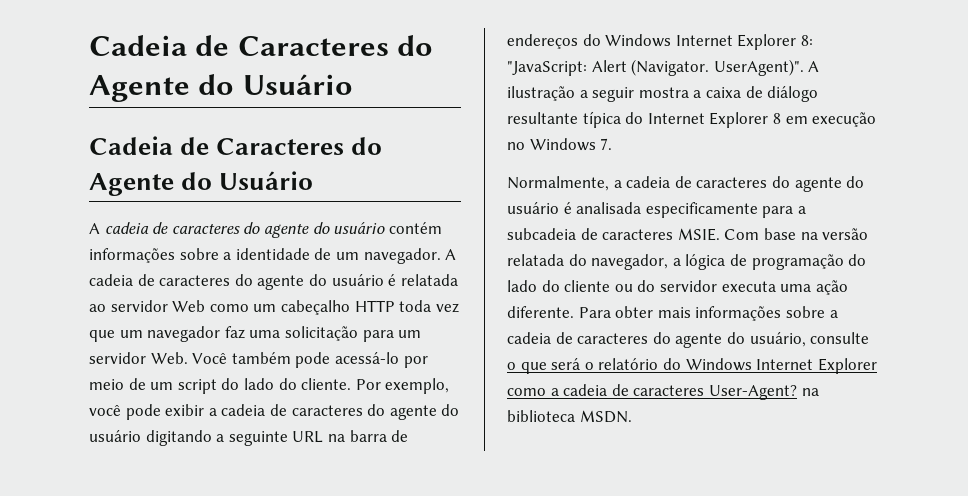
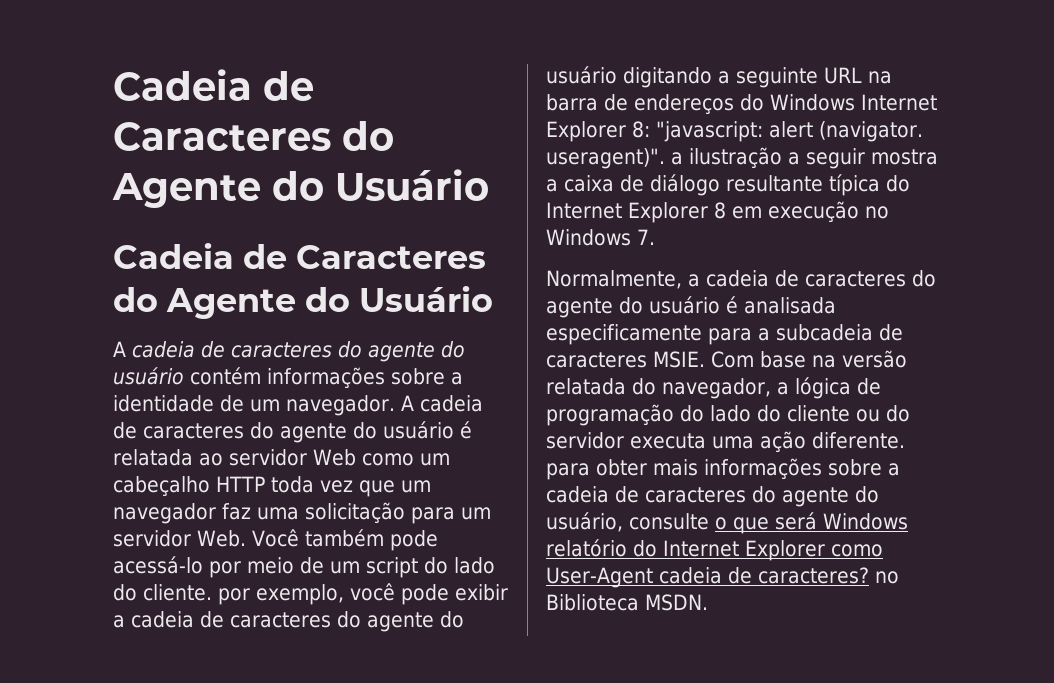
[355,379,381,390] Por -> [218,588,250,605] por
[507,59,820,76] "JavaScript: Alert (Navigator. UserAgent)". A -> [656,121,923,142] [546,148,683,169] "javascript: alert (navigator. useragent)". a
[578,307,611,318] Para -> [546,463,590,480] para
[584,362,594,370] o -> [823,513,908,530] Windows
[685,358,752,371] Windows -> (657, 548) none
[550,384,819,400] [507,410,575,422] a cadeia de caracteres User-Agent? na biblioteca -> [546,567,899,588] [546,594,639,611] User-Agent cadeia de caracteres? no Biblioteca

